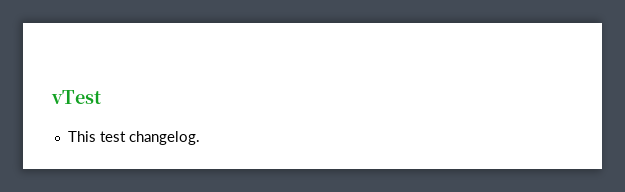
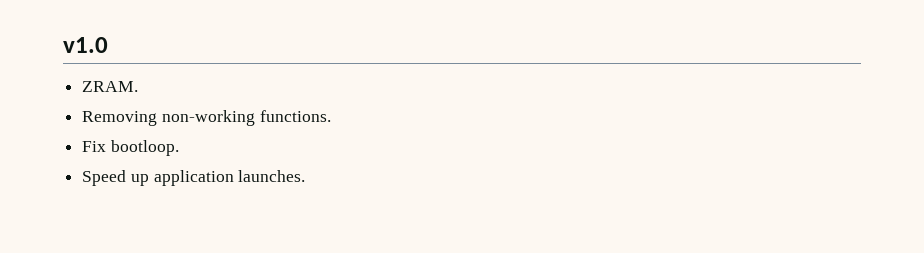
[51,90,101,104] [67,131,200,145] vTest // This test changelog. -> [63,37,108,53] [82,81,139,92] [82,110,331,126] [82,140,179,156] [82,170,306,186] v1.0 // ZRAM. // Removing non-working functions. // Fix bootloop. // Speed up application launches.

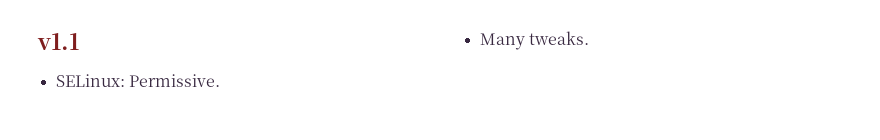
[63,37,108,53] [82,81,139,92] [82,110,331,126] [82,140,179,156] [82,170,306,186] v1.0 // ZRAM. // Removing non-working functions. // Fix bootloop. // Speed up application launches. -> [37,33,79,50] [55,74,220,87] [479,31,589,50] v1.1 // SELinux: Permissive. // Many tweaks.

